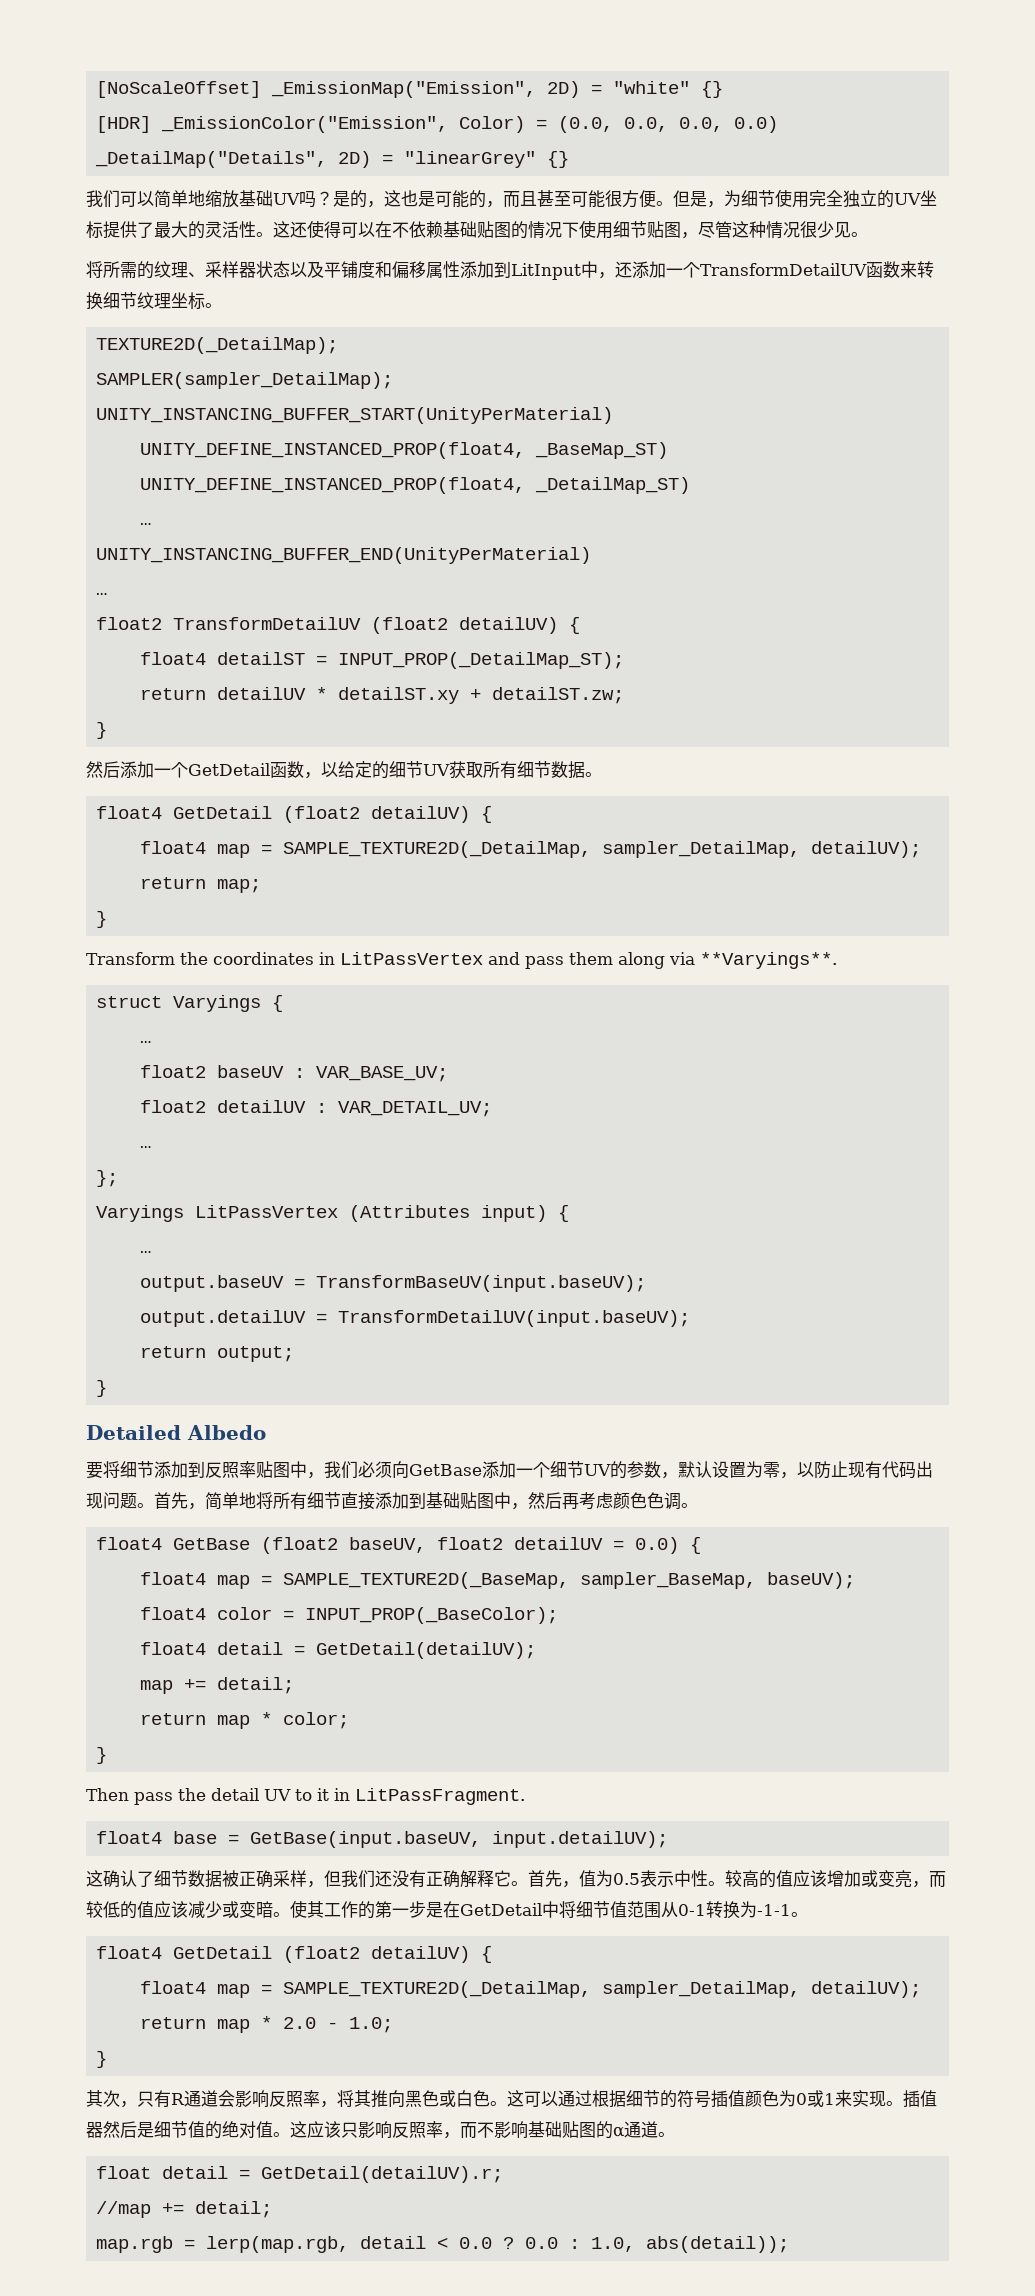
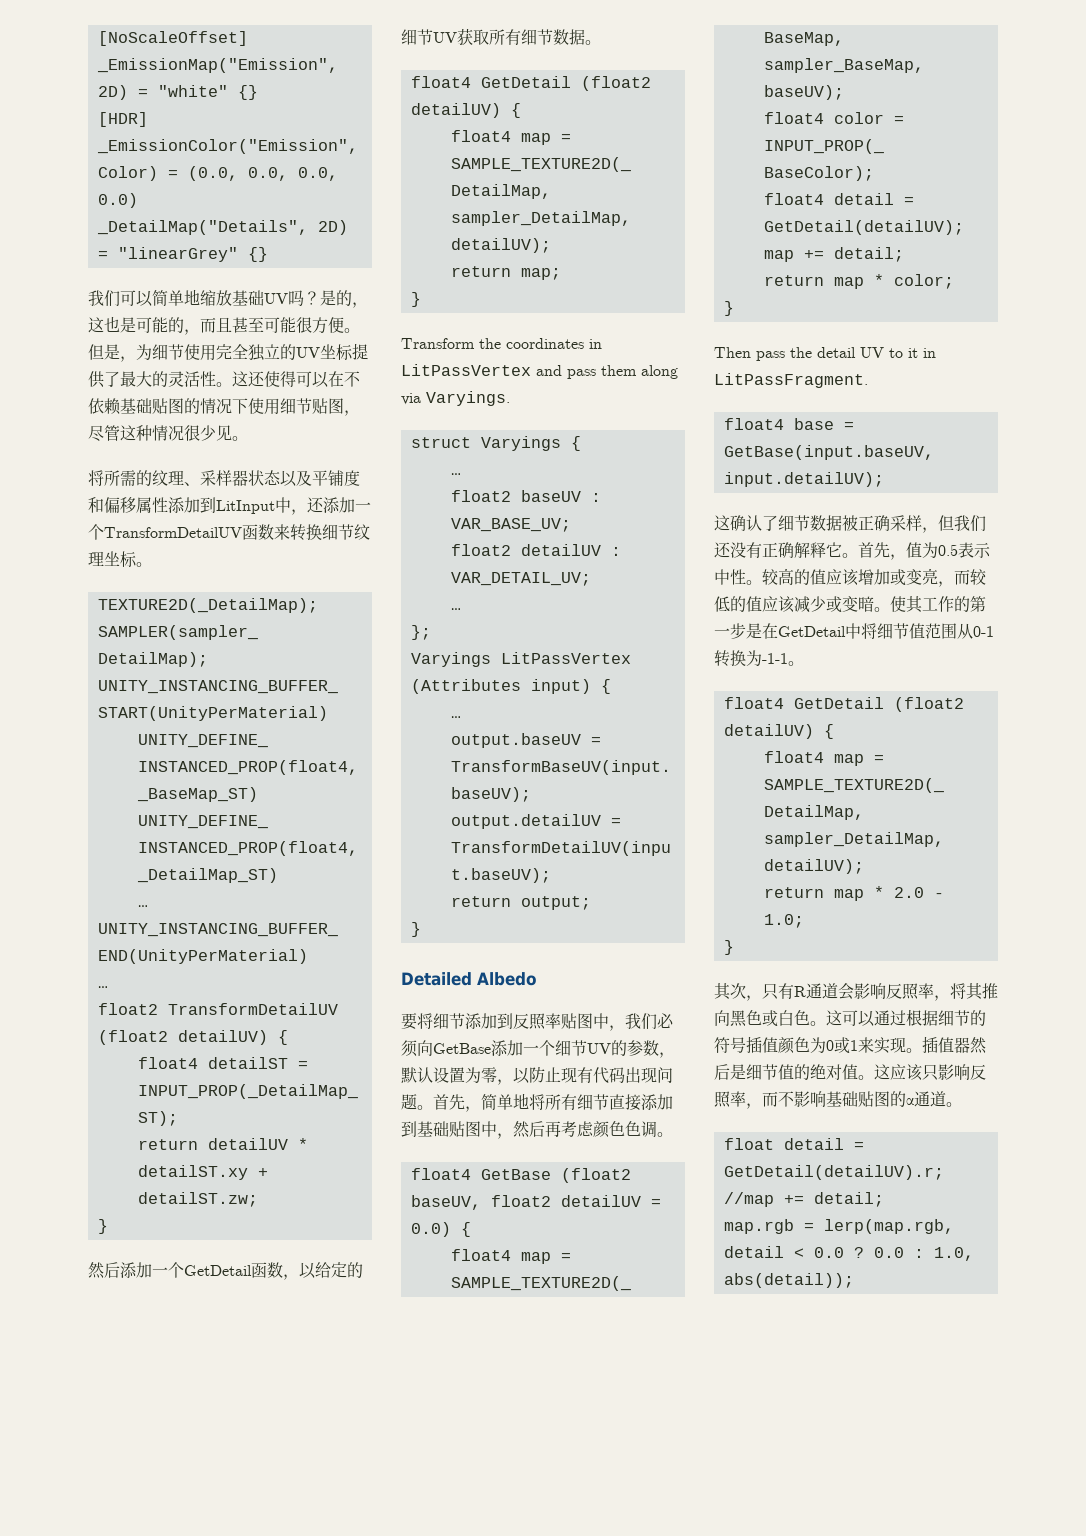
[700,952,837,969] **Varyings**. -> [426,391,510,406] Varyings.

